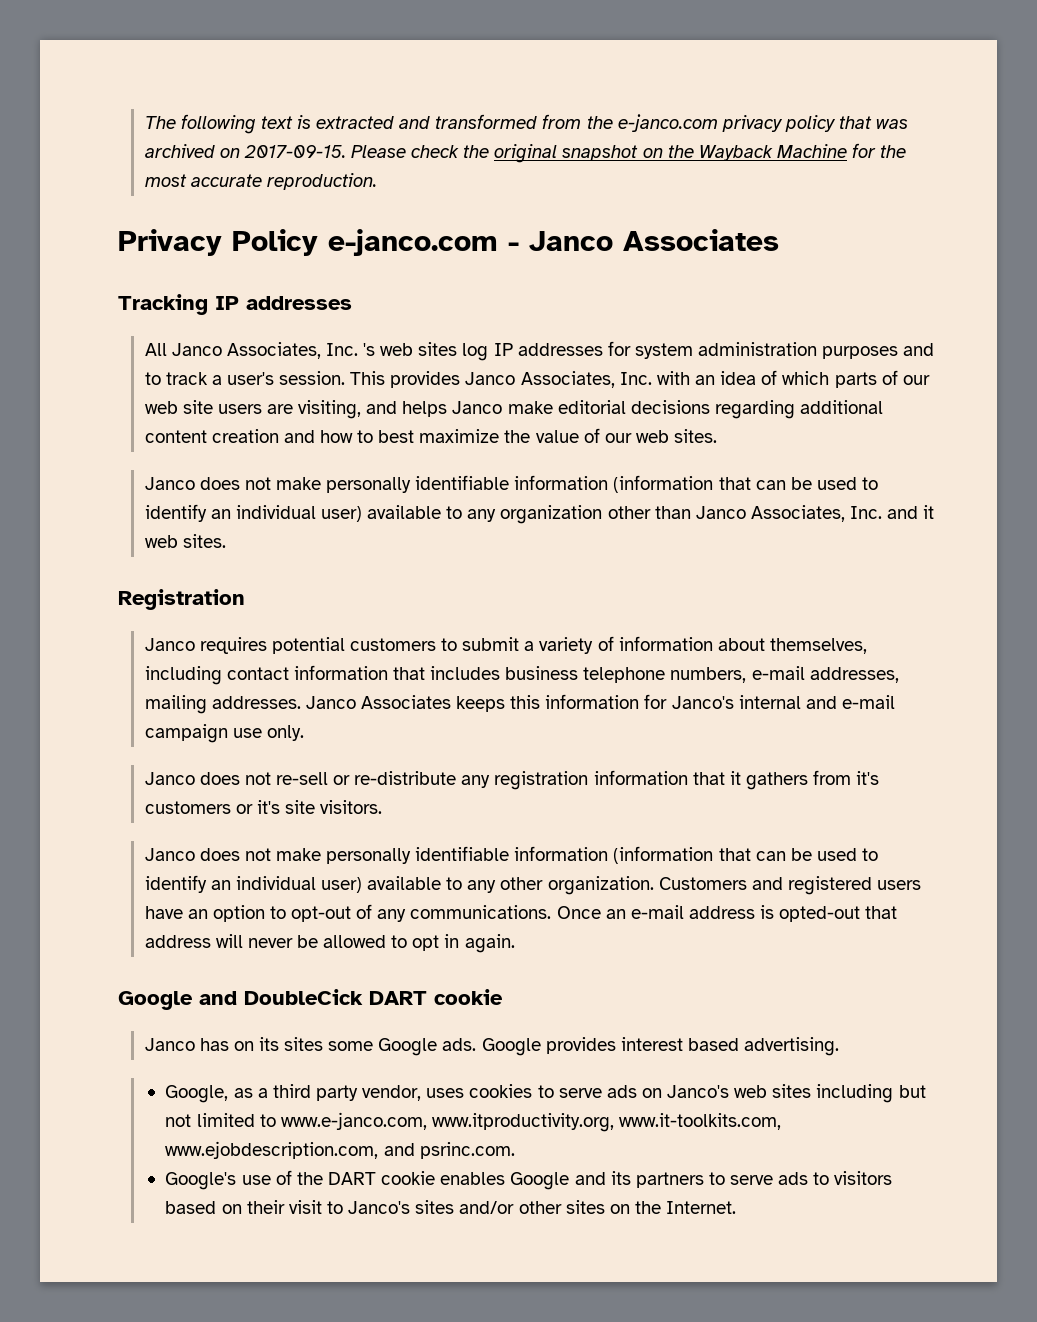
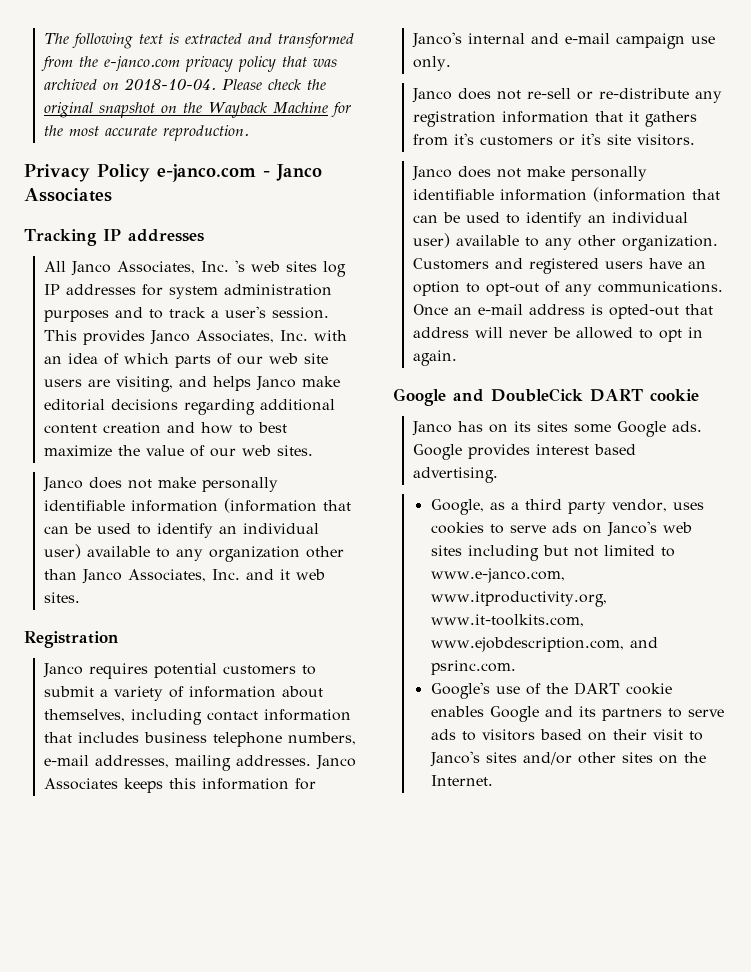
[243,145,346,158] 2017-09-15. -> [124,78,217,90] 2018-10-04.

